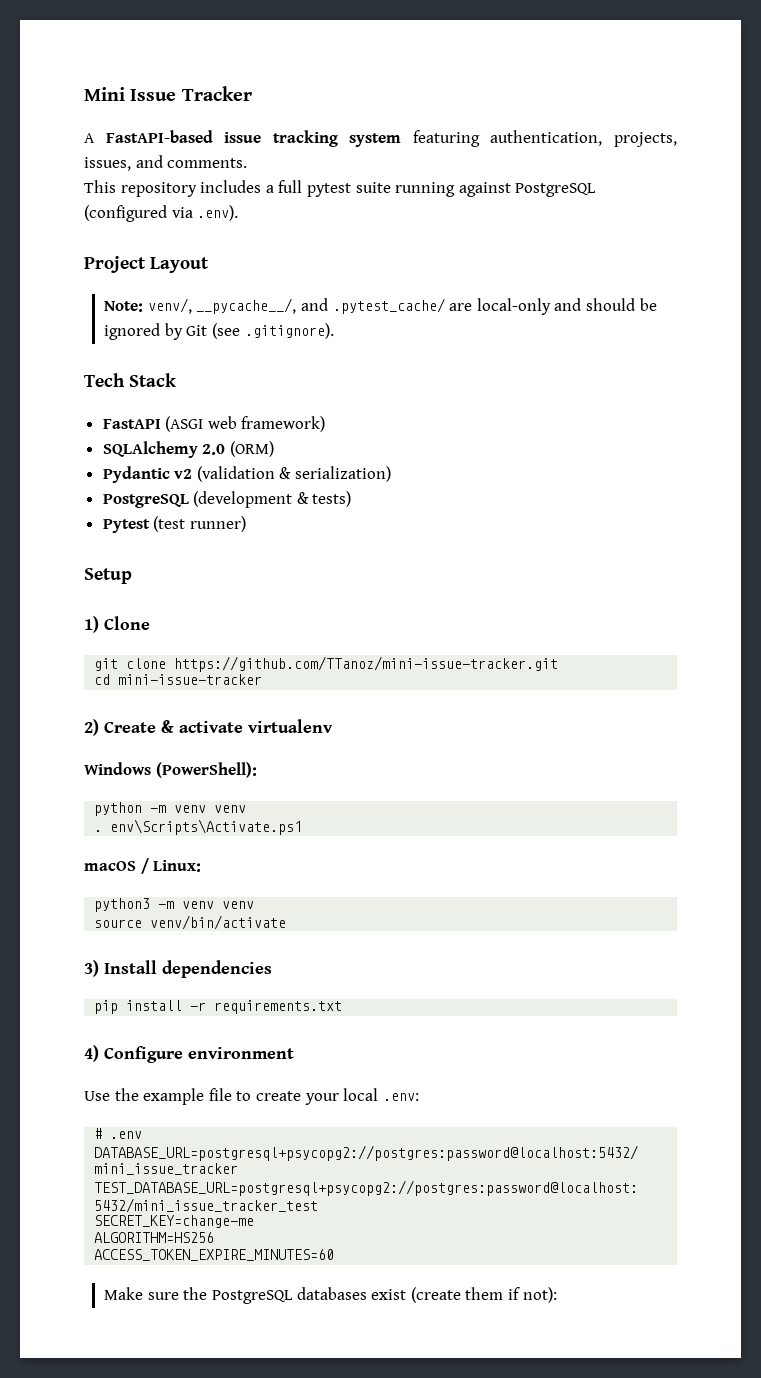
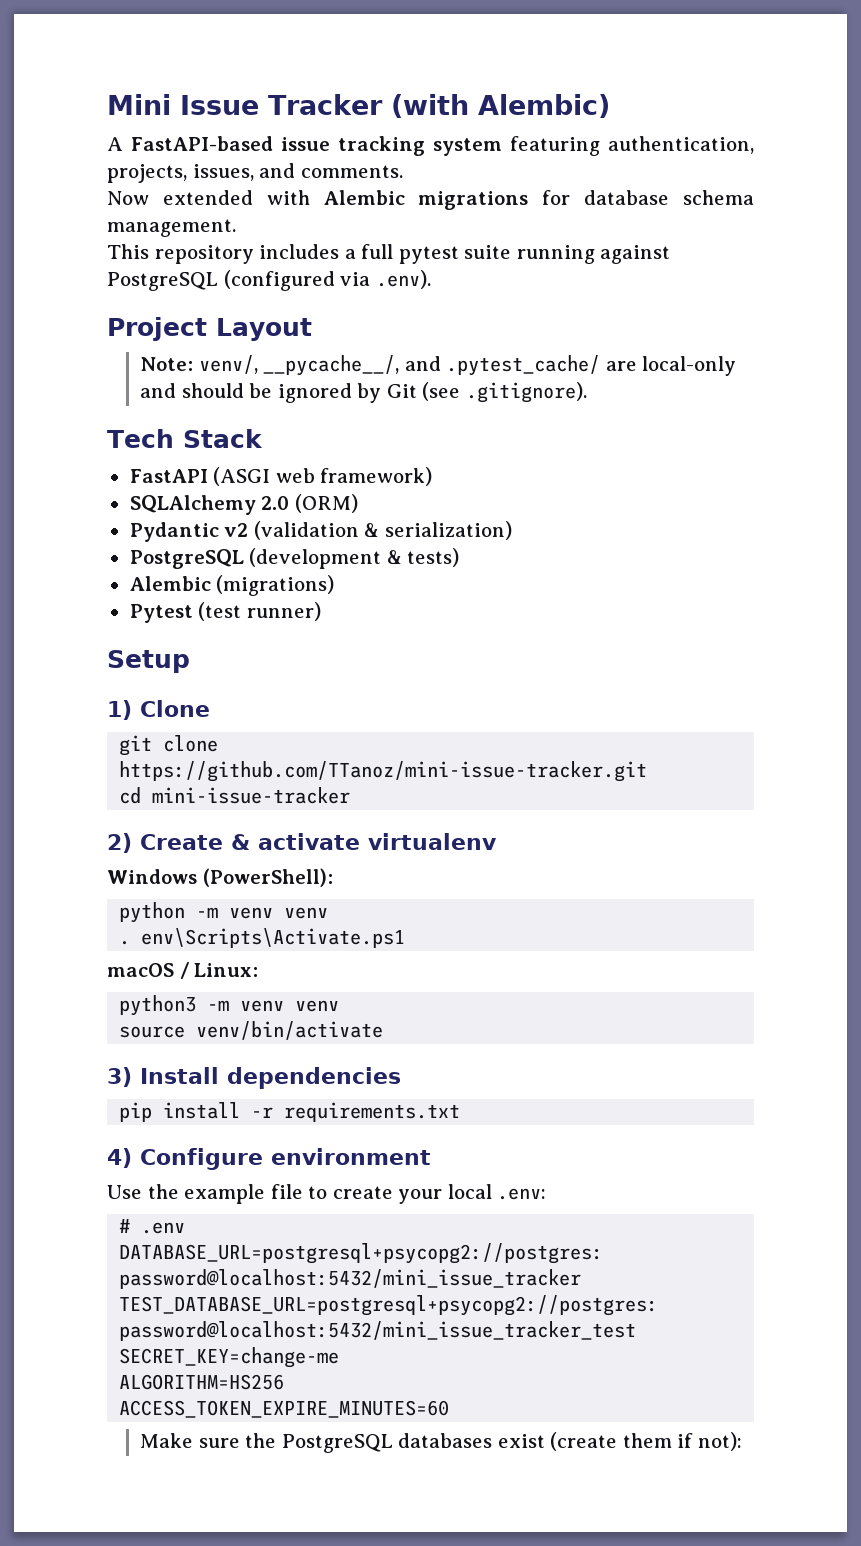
(252, 93) none -> [390,94,610,118] (with Alembic)
(248, 163) none -> [107,190,754,210] [107,219,236,237] // Now extended with Alembic migrations for database schema management.
(352, 499) none -> [129,575,335,596] // Alembic (migrations)

